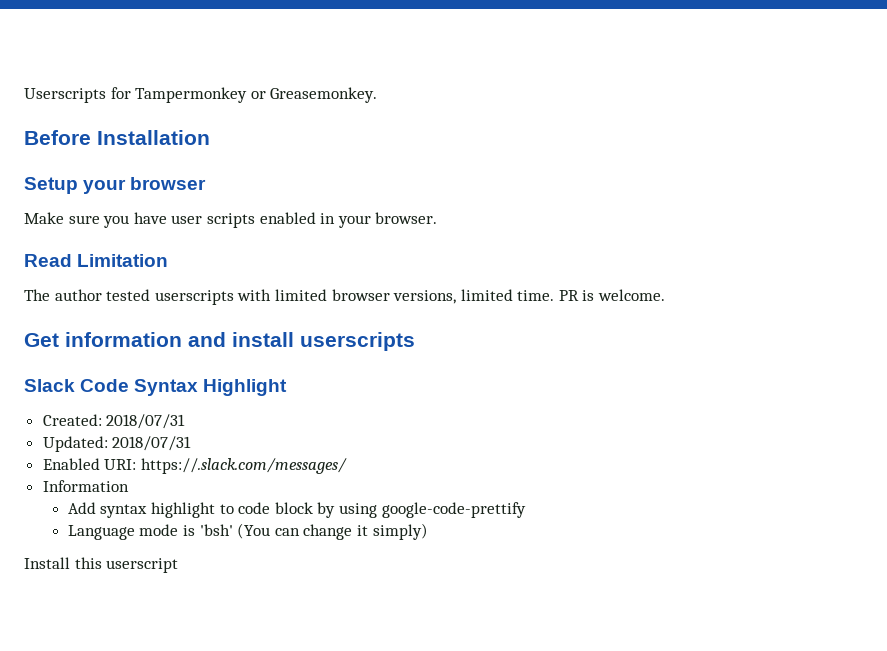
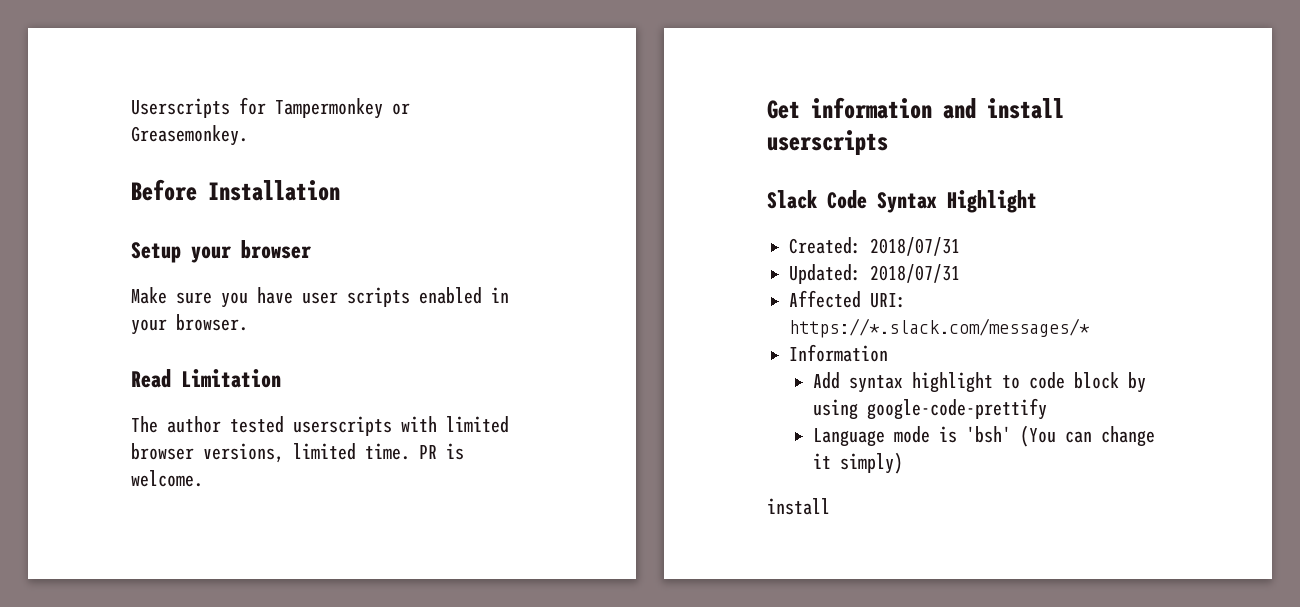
[42,458,347,474] Enabled URI: https://.slack.com/messages/ -> [789,290,906,308] [789,318,1090,338] Affected URI: https://*.slack.com/messages/*
[24,557,179,573] Install this userscript -> [767,498,830,515] install

